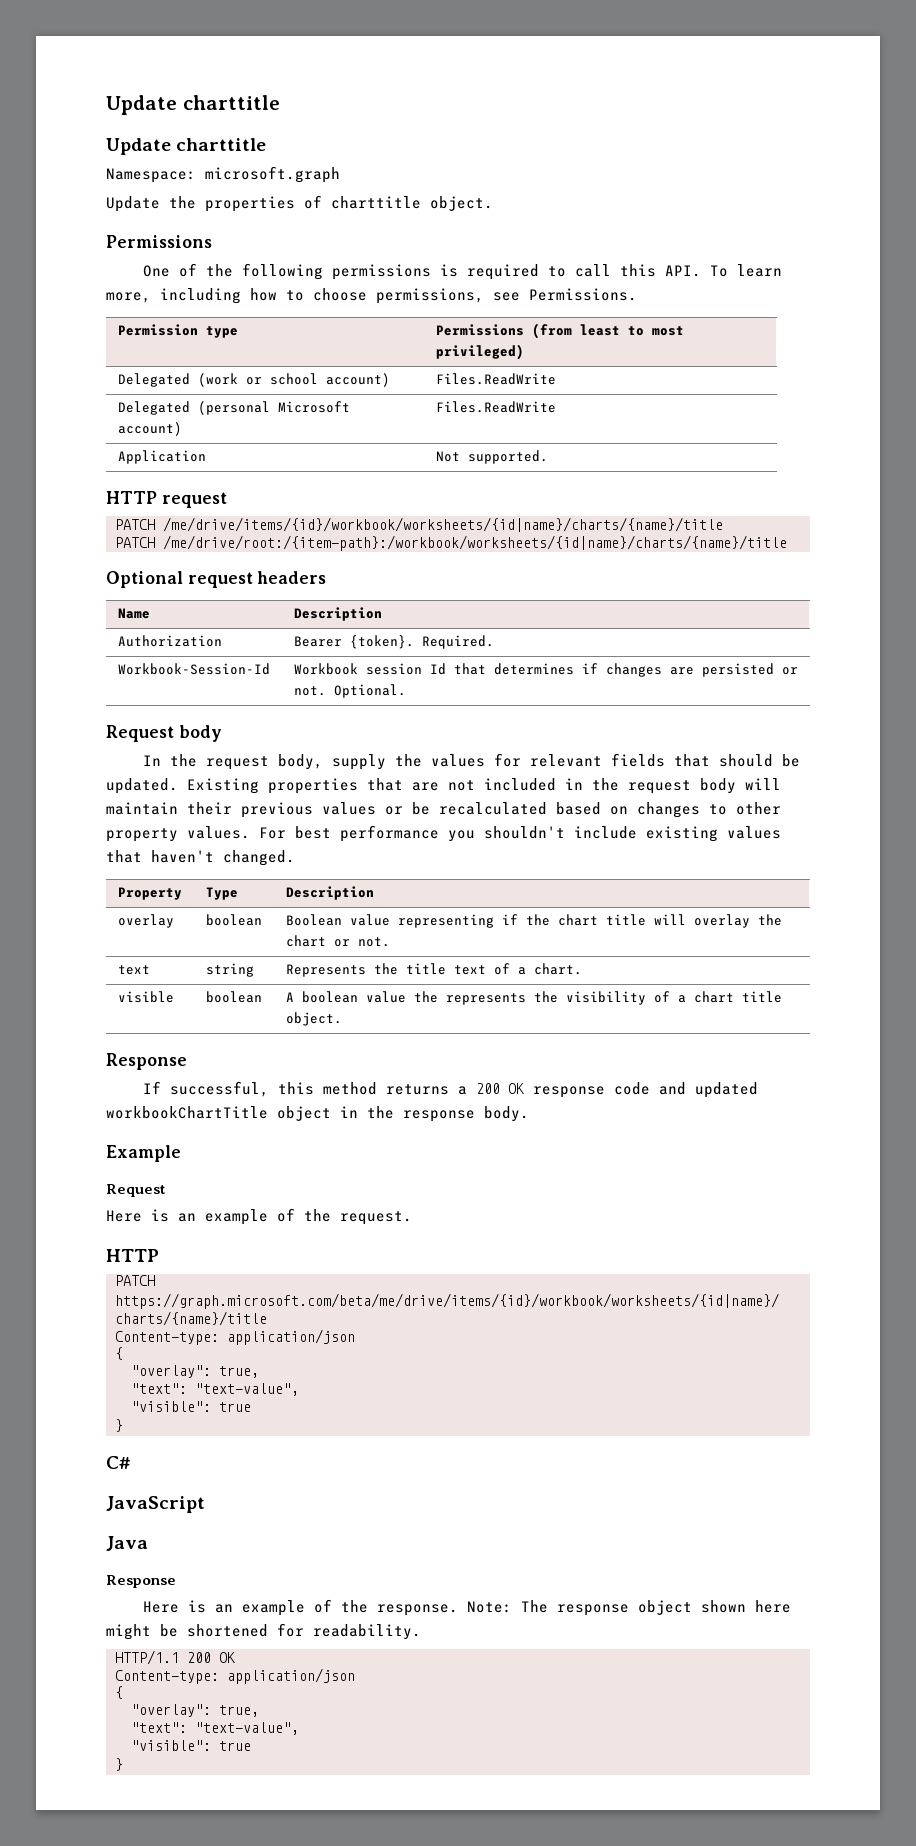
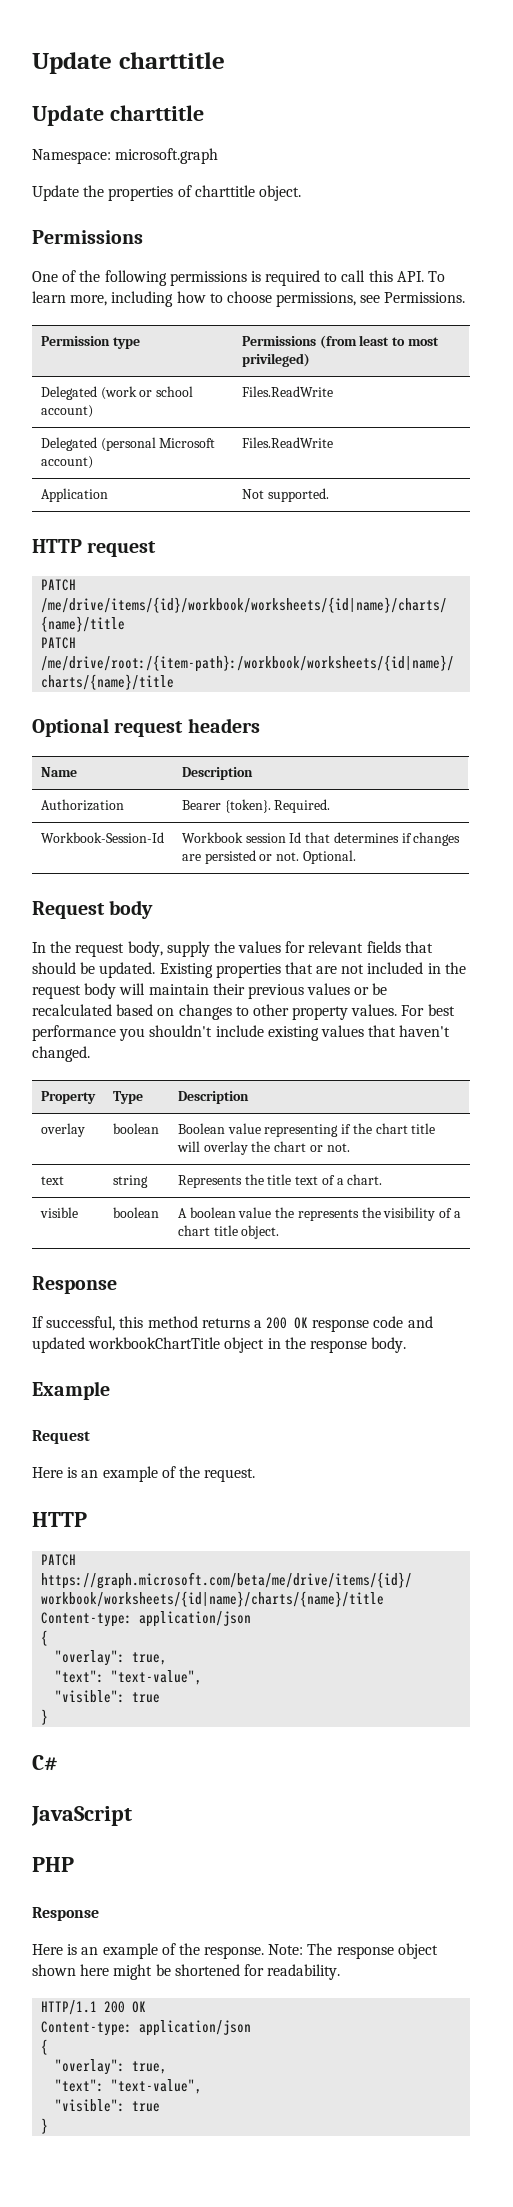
[106,1536,148,1551] Java -> [32,1857,74,1872] PHP

